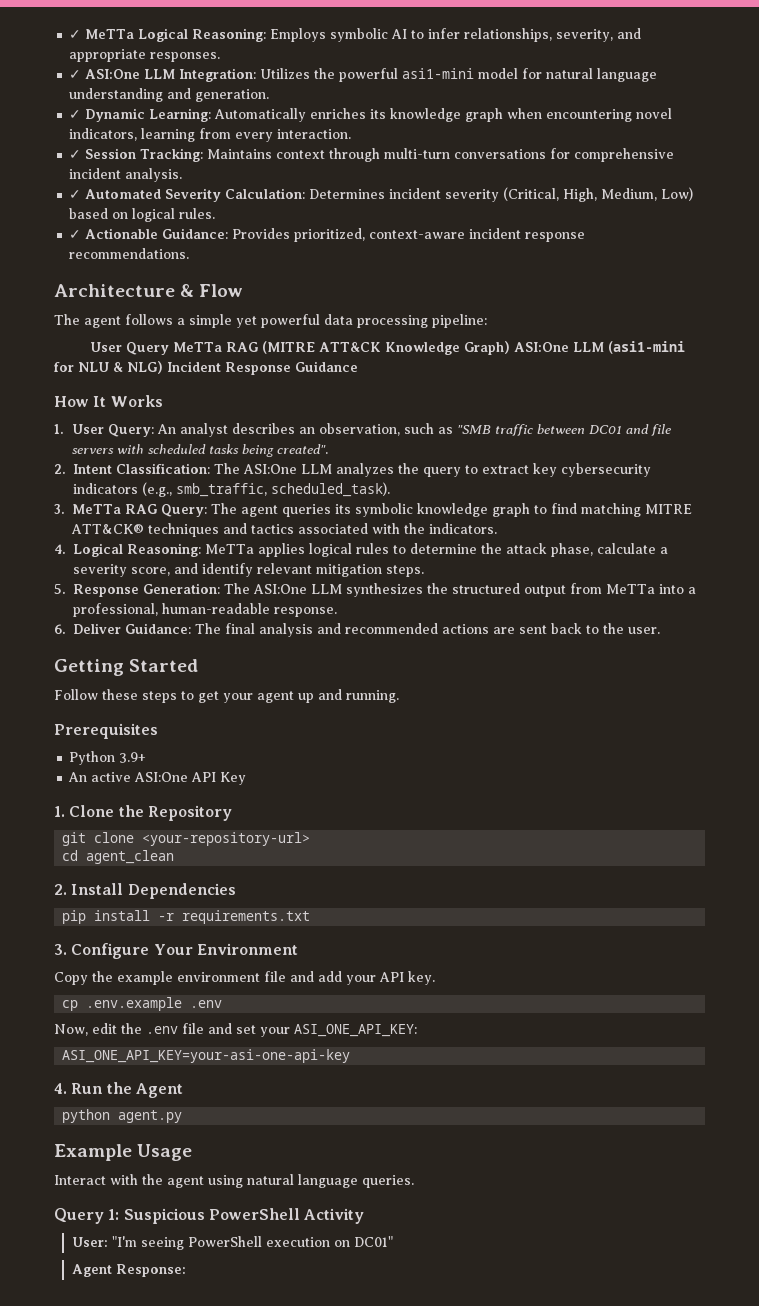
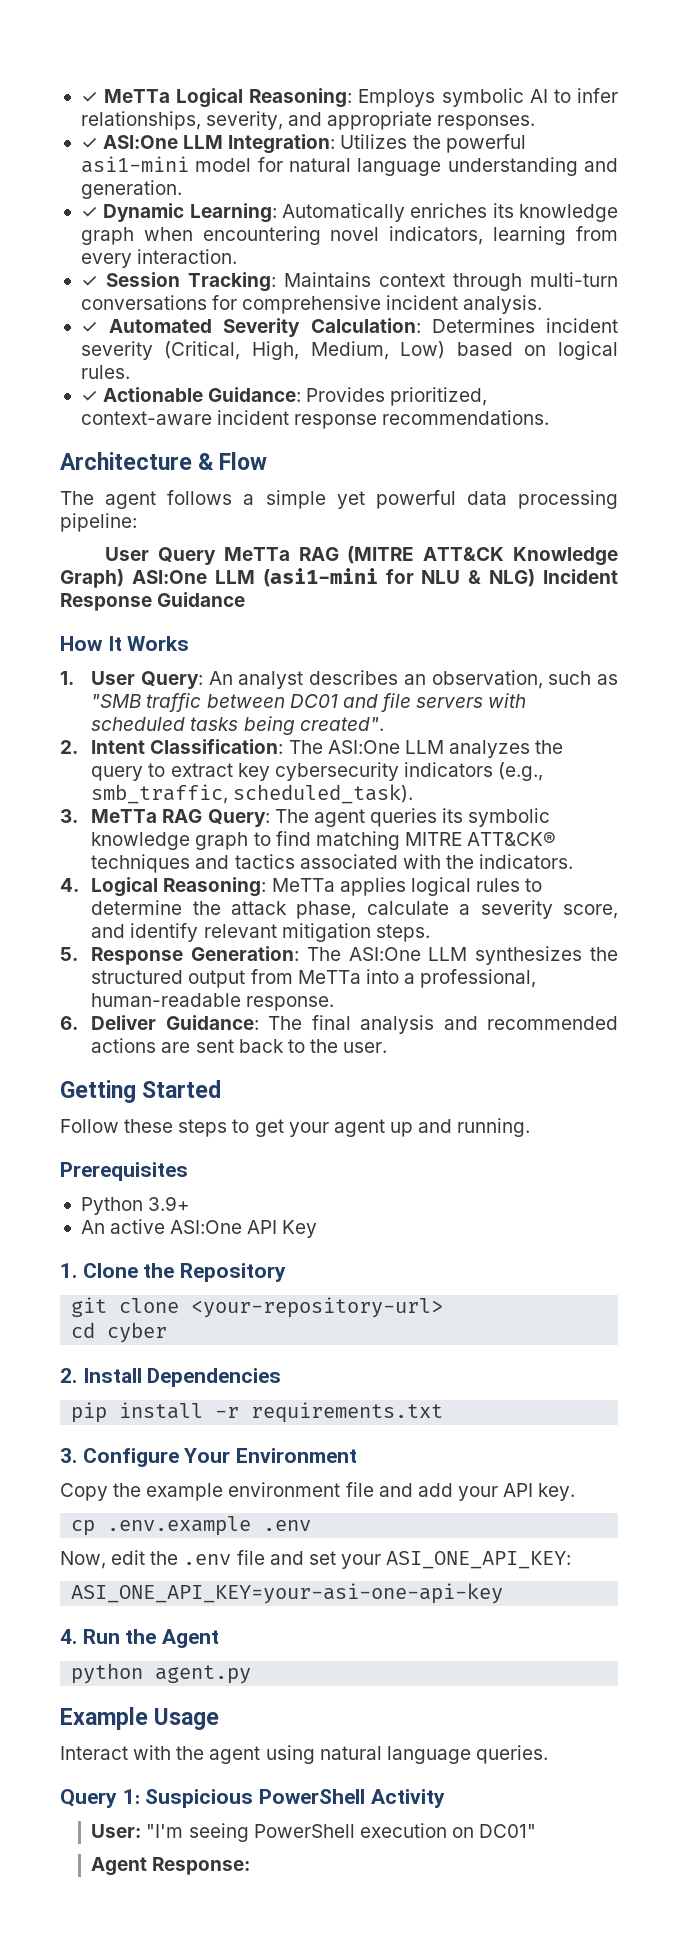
[86,850,175,864] agent_clean -> [107,1322,168,1343] cyber

